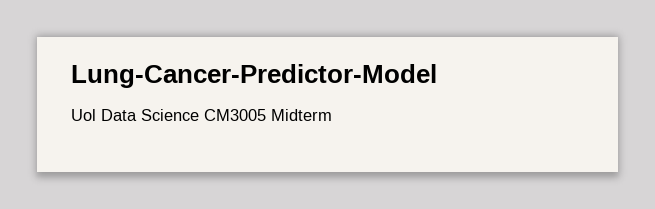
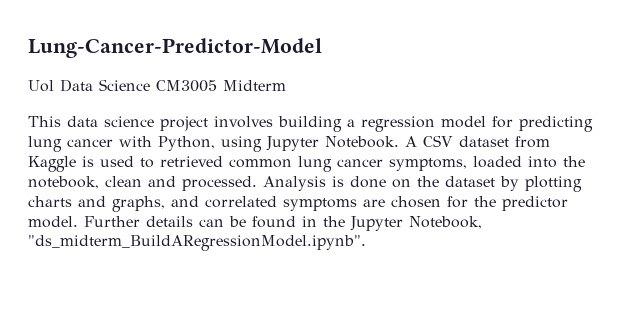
(332, 115) none -> [28,116,593,132] [28,135,550,152] [28,156,585,172] [28,176,582,192] [28,196,568,212] [28,216,482,231] [28,235,366,251] // This data science project involves building a regression model for predicting lung cancer with Python, using Jupyter Notebook. A CSV dataset from Kaggle is used to retrieved common lung cancer symptoms, loaded into the notebook, clean and processed. Analysis is done on the dataset by plotting charts and graphs, and correlated symptoms are chosen for the predictor model. Further details can be found in the Jupyter Notebook, "ds_midterm_BuildARegressionModel.ipynb".

